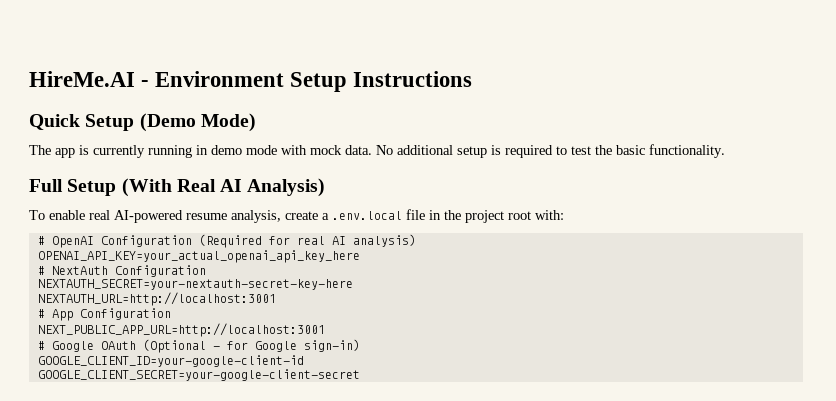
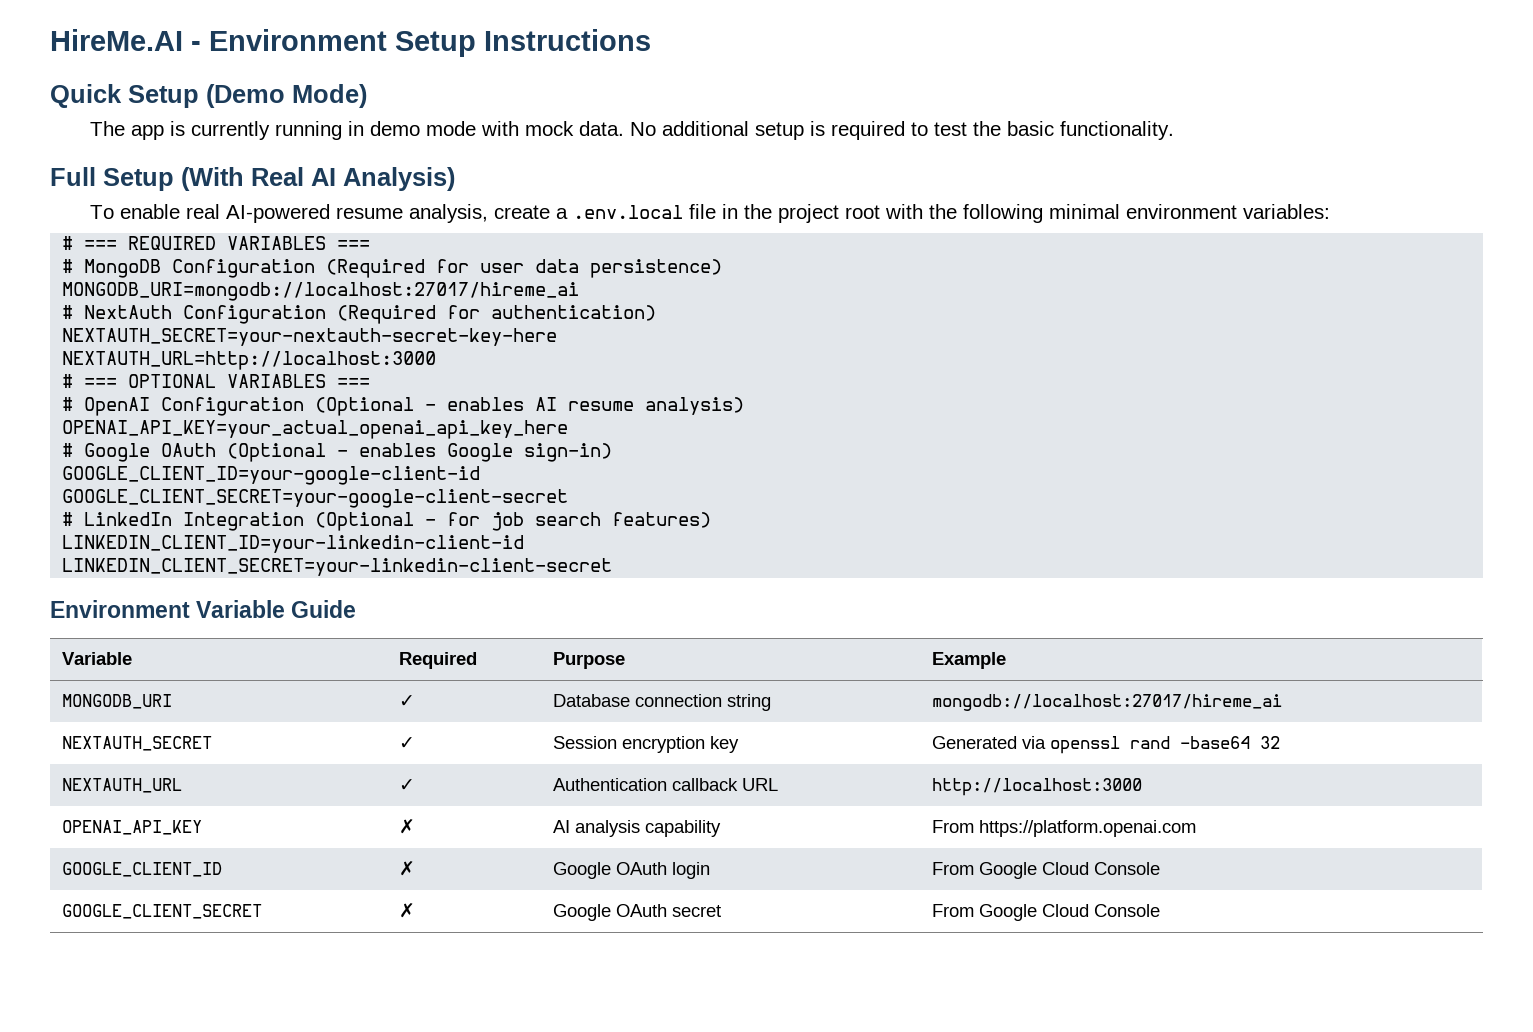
[535,210,564,220] [37,234,416,248] [37,250,360,263] [37,265,206,277] [37,279,353,290] [37,292,276,306] [37,308,171,321] [37,323,325,337] with: // # OpenAI Configuration (Required for real AI analysis) // OPENAI_API_KEY=your_actual_openai_api_key_here // # NextAuth Configuration // NEXTAUTH_SECRET=your-nextauth-secret-key-here // NEXTAUTH_URL=http://localhost:3001 // # App Configuration // NEXT_PUBLIC_APP_URL=http://localhost:3001 -> [885,204,1331,223] [62,236,371,250] [62,259,723,278] [62,282,580,301] [62,305,657,324] [62,328,558,346] [62,351,437,370] [62,374,371,388] [62,397,745,416] [62,420,569,439] with the following minimal environment variables: // # === REQUIRED VARIABLES === // # MongoDB Configuration (Required for user data persistence) // MONGODB_URI=mongodb://localhost:27017/hireme_ai // # NextAuth Configuration (Required for authentication) // NEXTAUTH_SECRET=your-nextauth-secret-key-here // NEXTAUTH_URL=http://localhost:3000 // # === OPTIONAL VARIABLES === // # OpenAI Configuration (Optional - enables AI resume analysis) // OPENAI_API_KEY=your_actual_openai_api_key_here
[226,341,248,350] for -> [359,443,437,457] enables
(360, 375) none -> [62,512,712,531] [62,535,525,553] [62,558,613,576] [50,600,357,618] [62,652,133,665] [399,652,478,669] [553,652,626,669] [932,652,1007,669] [62,694,173,709] [399,695,416,707] [553,694,772,711] [932,694,1283,711] [62,736,213,751] [399,737,416,749] [553,736,740,753] [932,736,1281,754] [62,778,183,793] [399,779,416,791] [553,778,779,791] [932,778,1143,796] [62,820,203,835] [399,819,416,834] [553,820,722,837] [932,820,1197,837] [62,862,223,877] [399,861,416,876] [553,862,711,879] [932,862,1161,879] [62,904,263,919] [399,903,416,918] [553,904,722,921] [932,904,1161,921] // # LinkedIn Integration (Optional - for job search features) // LINKEDIN_CLIENT_ID=your-linkedin-client-id // LINKEDIN_CLIENT_SECRET=your-linkedin-client-secret // Environment Variable Guide // Variable | Required | Purpose | Example // MONGODB_URI | ✓ | Database connection string | mongodb://localhost:27017/hireme_ai // NEXTAUTH_SECRET | ✓ | Session encryption key | Generated via openssl rand -base64 32 // NEXTAUTH_URL | ✓ | Authentication callback URL | http://localhost:3000 // OPENAI_API_KEY | ✗ | AI analysis capability | From https://platform.openai.com // GOOGLE_CLIENT_ID | ✗ | Google OAuth login | From Google Cloud Console // GOOGLE_CLIENT_SECRET | ✗ | Google OAuth secret | From Google Cloud Console

